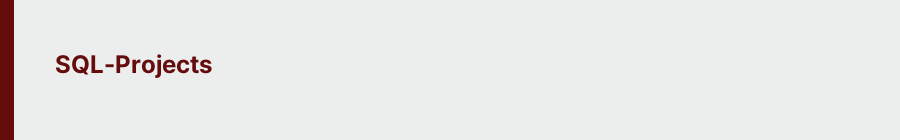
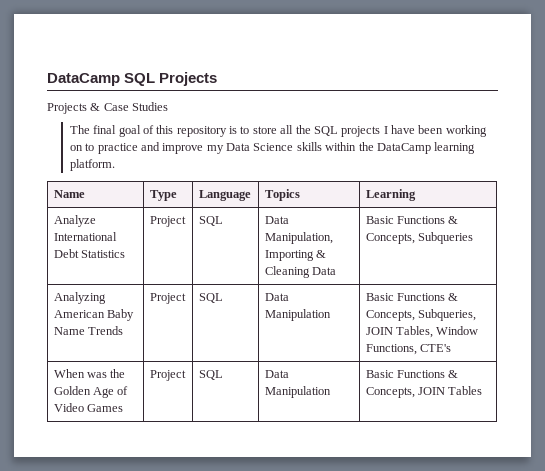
[55,54,212,78] SQL-Projects -> [47,72,218,86] [47,102,169,114] [69,125,487,137] [69,142,476,154] [69,159,115,171] [53,190,85,198] [149,190,177,201] [198,190,251,201] [264,189,300,201] [365,189,416,201] [53,215,96,227] [53,232,117,241] [53,249,125,258] [149,216,186,227] [198,216,223,226] [264,216,289,224] [264,232,333,244] [264,250,326,261] [264,266,336,278] [365,216,459,224] [365,232,473,244] [53,292,106,304] [53,309,134,321] [53,326,123,335] [149,293,186,304] [198,293,223,303] [264,293,289,301] [264,309,331,321] [365,293,459,301] [365,309,476,321] [365,326,479,338] [365,344,451,355] [53,369,126,378] [53,386,129,398] [53,403,123,412] [149,370,186,381] [198,370,223,380] [264,370,289,378] [264,386,331,398] [365,370,459,378] [365,386,483,398] DataCamp SQL Projects // Projects & Case Studies // The final goal of this repository is to store all the SQL projects I have been working on to practice and improve my Data Science skills within the DataCamp learning platform. // Name | Type | Language | Topics | Learning // Analyze International Debt Statistics | Project | SQL | Data Manipulation, Importing & Cleaning Data | Basic Functions & Concepts, Subqueries // Analyzing American Baby Name Trends | Project | SQL | Data Manipulation | Basic Functions & Concepts, Subqueries, JOIN Tables, Window Functions, CTE's // When was the Golden Age of Video Games | Project | SQL | Data Manipulation | Basic Functions & Concepts, JOIN Tables

